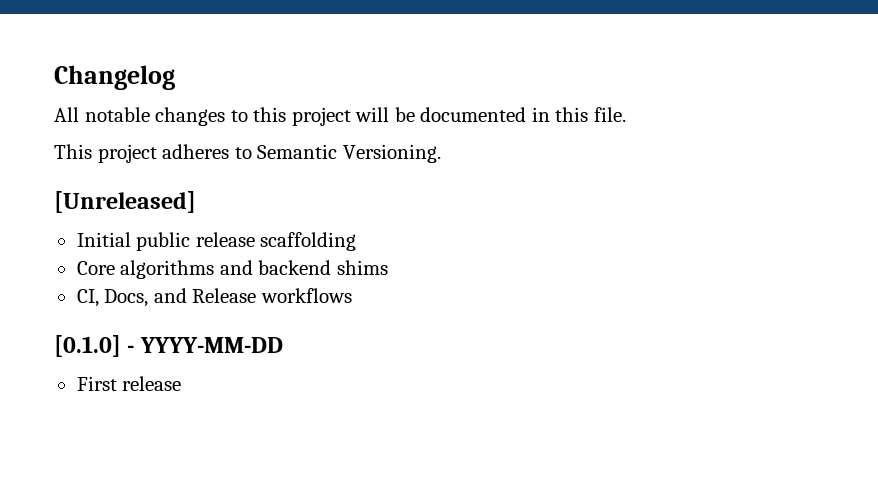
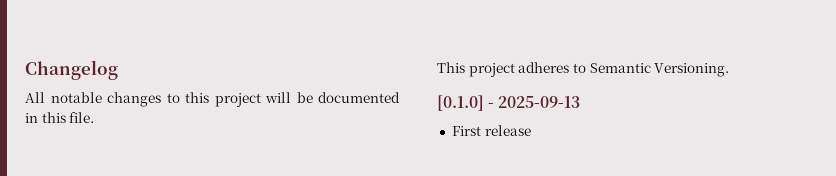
[54,191,196,213] [76,232,357,251] [76,260,388,279] [76,288,352,307] // [Unreleased] // Initial public release scaffolding // Core algorithms and backend shims // CI, Docs, and Release workflows -> (730, 70) none
[139,337,283,353] YYYY-MM-DD -> [498,96,581,108] 2025-09-13

